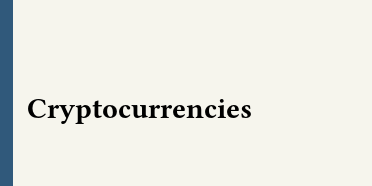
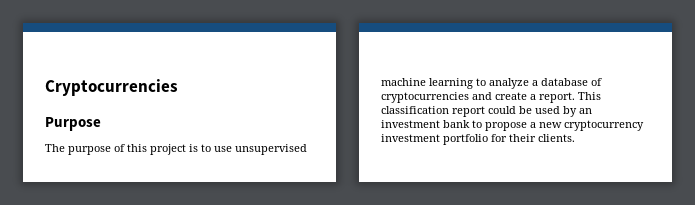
(252, 111) none -> [45,117,101,131] [45,144,307,155] [381,78,602,89] [381,92,601,103] [381,106,592,117] [381,120,644,131] [381,134,575,145] // Purpose // The purpose of this project is to use unsupervised machine learning to analyze a database of cryptocurrencies and create a report. This classification report could be used by an investment bank to propose a new cryptocurrency investment portfolio for their clients.

